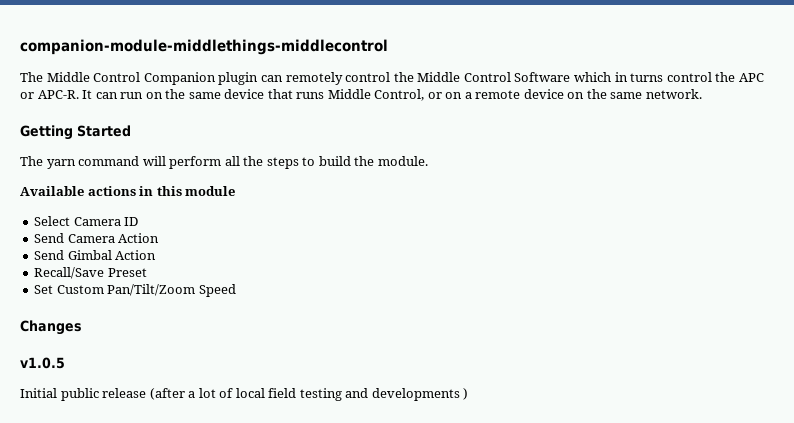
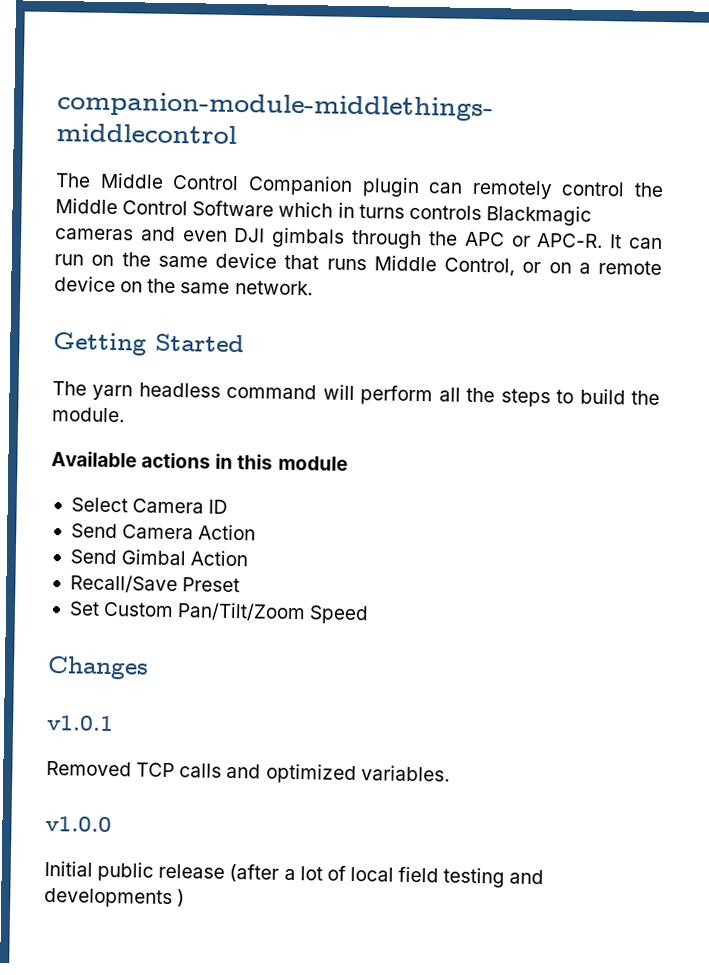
[666,72,712,82] control -> [408,204,592,226] [55,226,423,250] controls Blackmagic cameras and even DJI gimbals through
(76, 164) none -> [138,382,221,398] headless
[20,357,65,369] v1.0.5 -> [46,714,114,732] [46,760,450,785] [45,815,112,833] v1.0.1 // Removed TCP calls and optimized variables. // v1.0.0

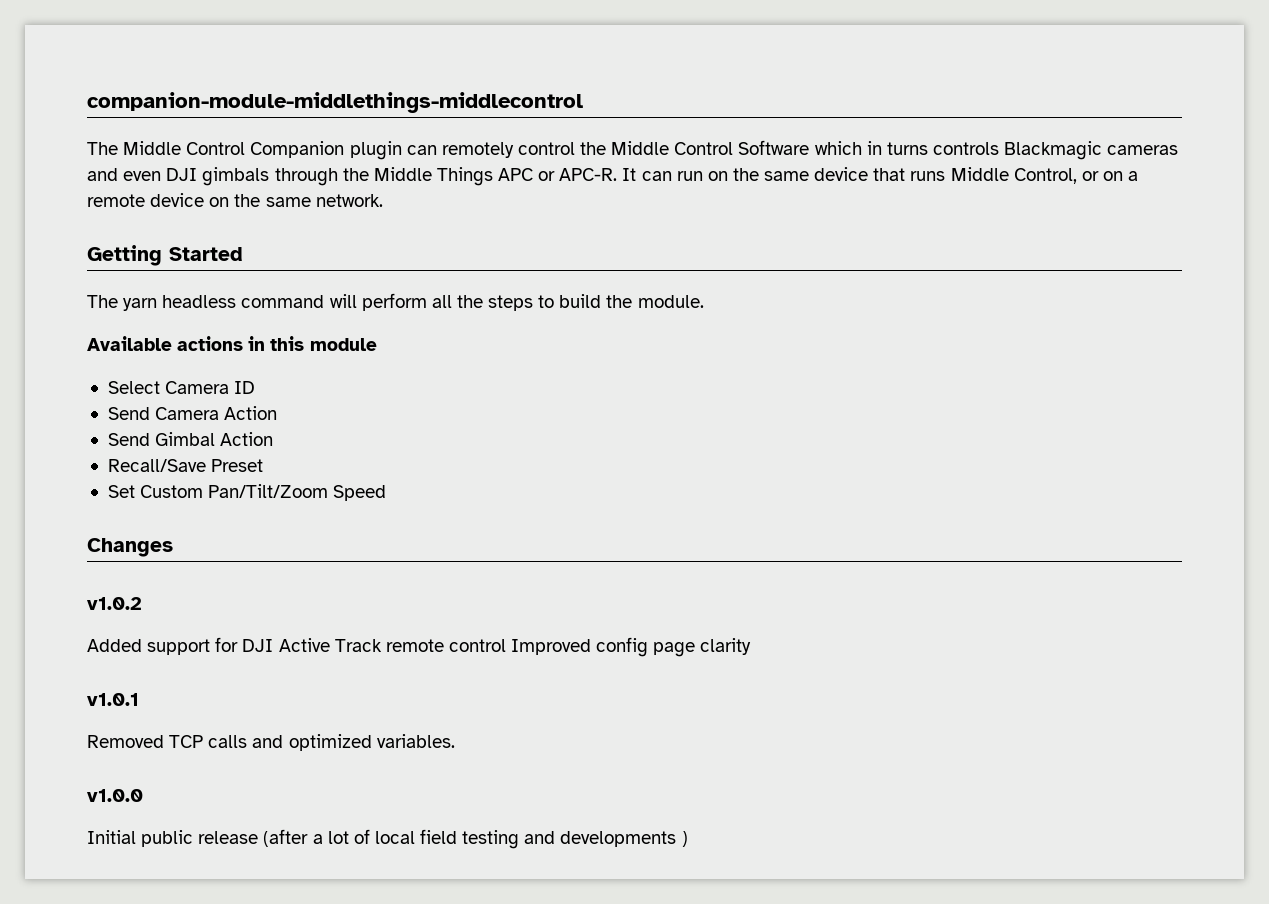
(458, 238) none -> [373,167,493,186] Middle Things
(149, 667) none -> [87,597,142,610] [87,637,752,657] // v1.0.2 // Added support for DJI Active Track remote control Improved config page clarity

